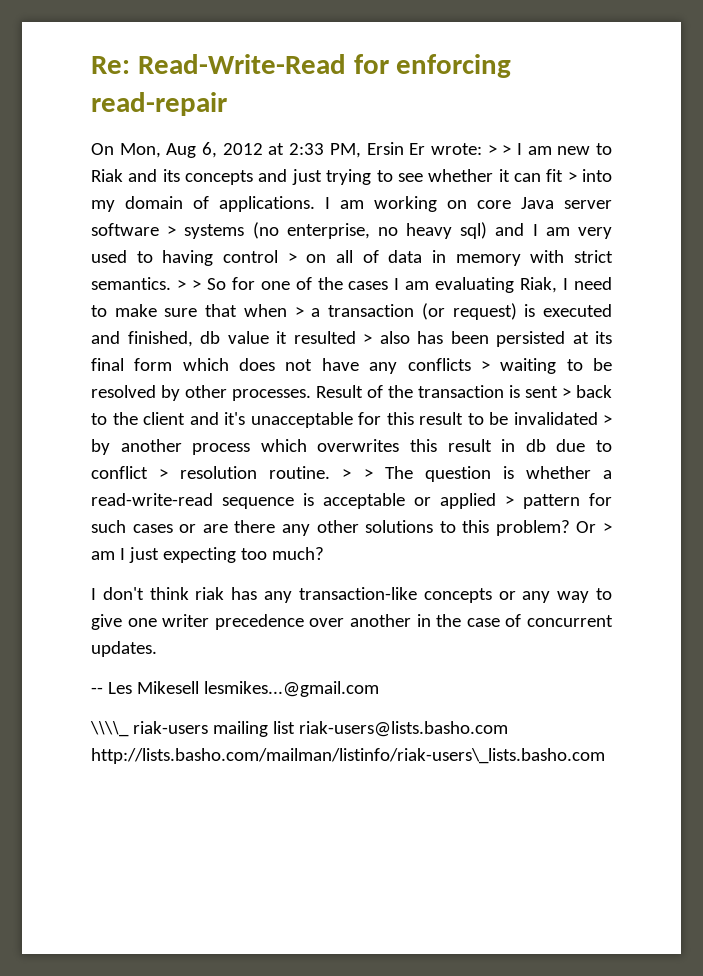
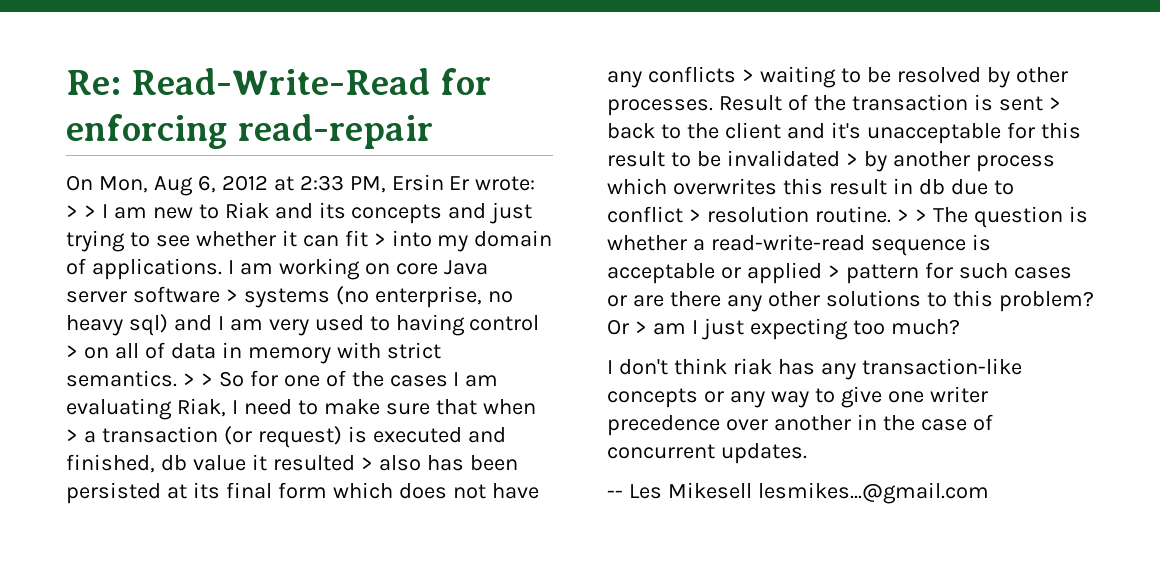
[90,721,508,737] [91,748,605,764] // \\\\_ riak-users mailing list riak-users@lists.basho.com http://lists.basho.com/mailman/listinfo/riak-users\_lists.basho.com -> (989, 493) none

